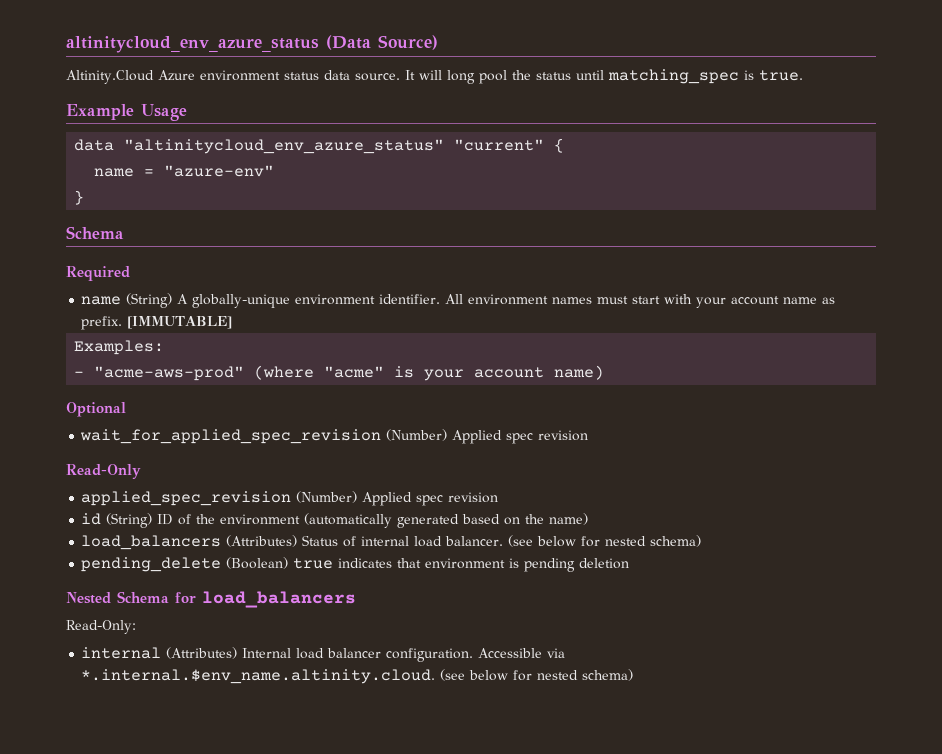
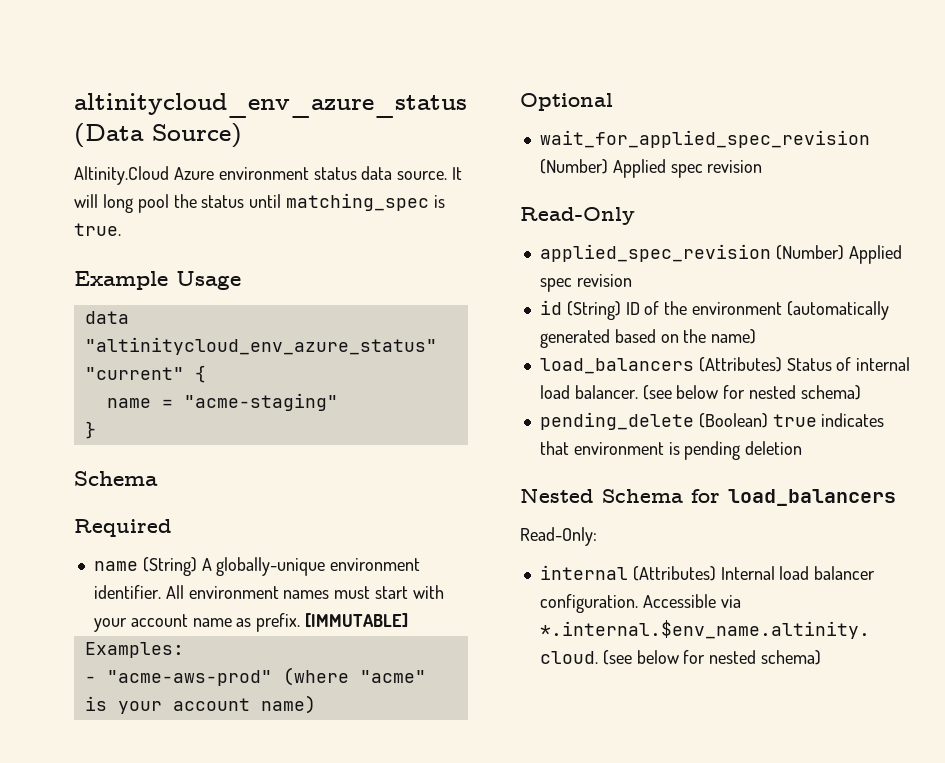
[164,165,275,177] "azure-env" -> [183,393,338,411] "acme-staging"

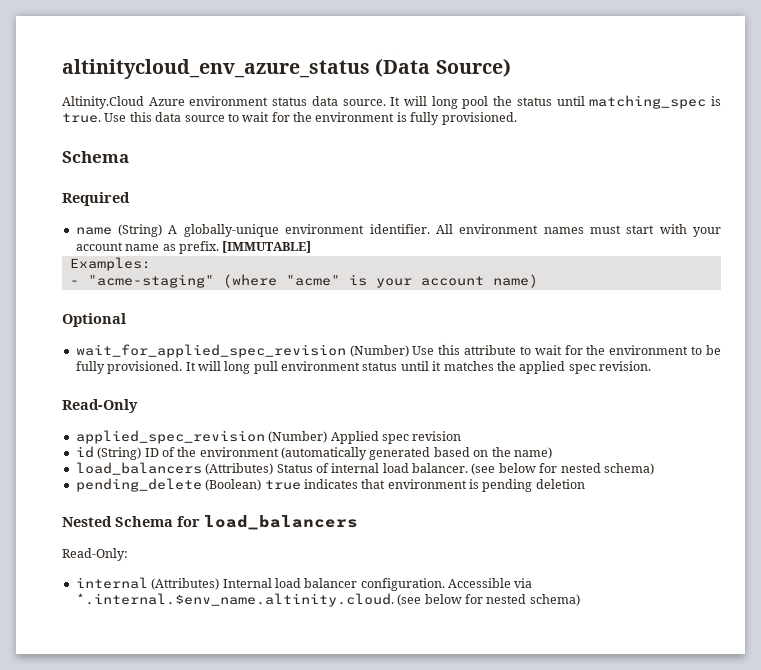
[74,271,241,290] [84,311,129,324] [84,337,437,355] [84,365,206,383] [106,393,338,411] [84,421,96,439] // Example Usage // data "altinitycloud_env_azure_status" "current" { // name = "acme-staging" // } -> [104,112,517,125] Use this data source to wait for the environment is fully provisioned.
[106,670,272,686] "acme-aws-prod" -> [87,274,214,288] "acme-staging"
[612,159,763,178] Applied spec revision -> [412,345,721,355] [75,361,651,374] Use this attribute to wait for the environment to be fully provisioned. It will long pull environment status until it matches the applied spec revision.

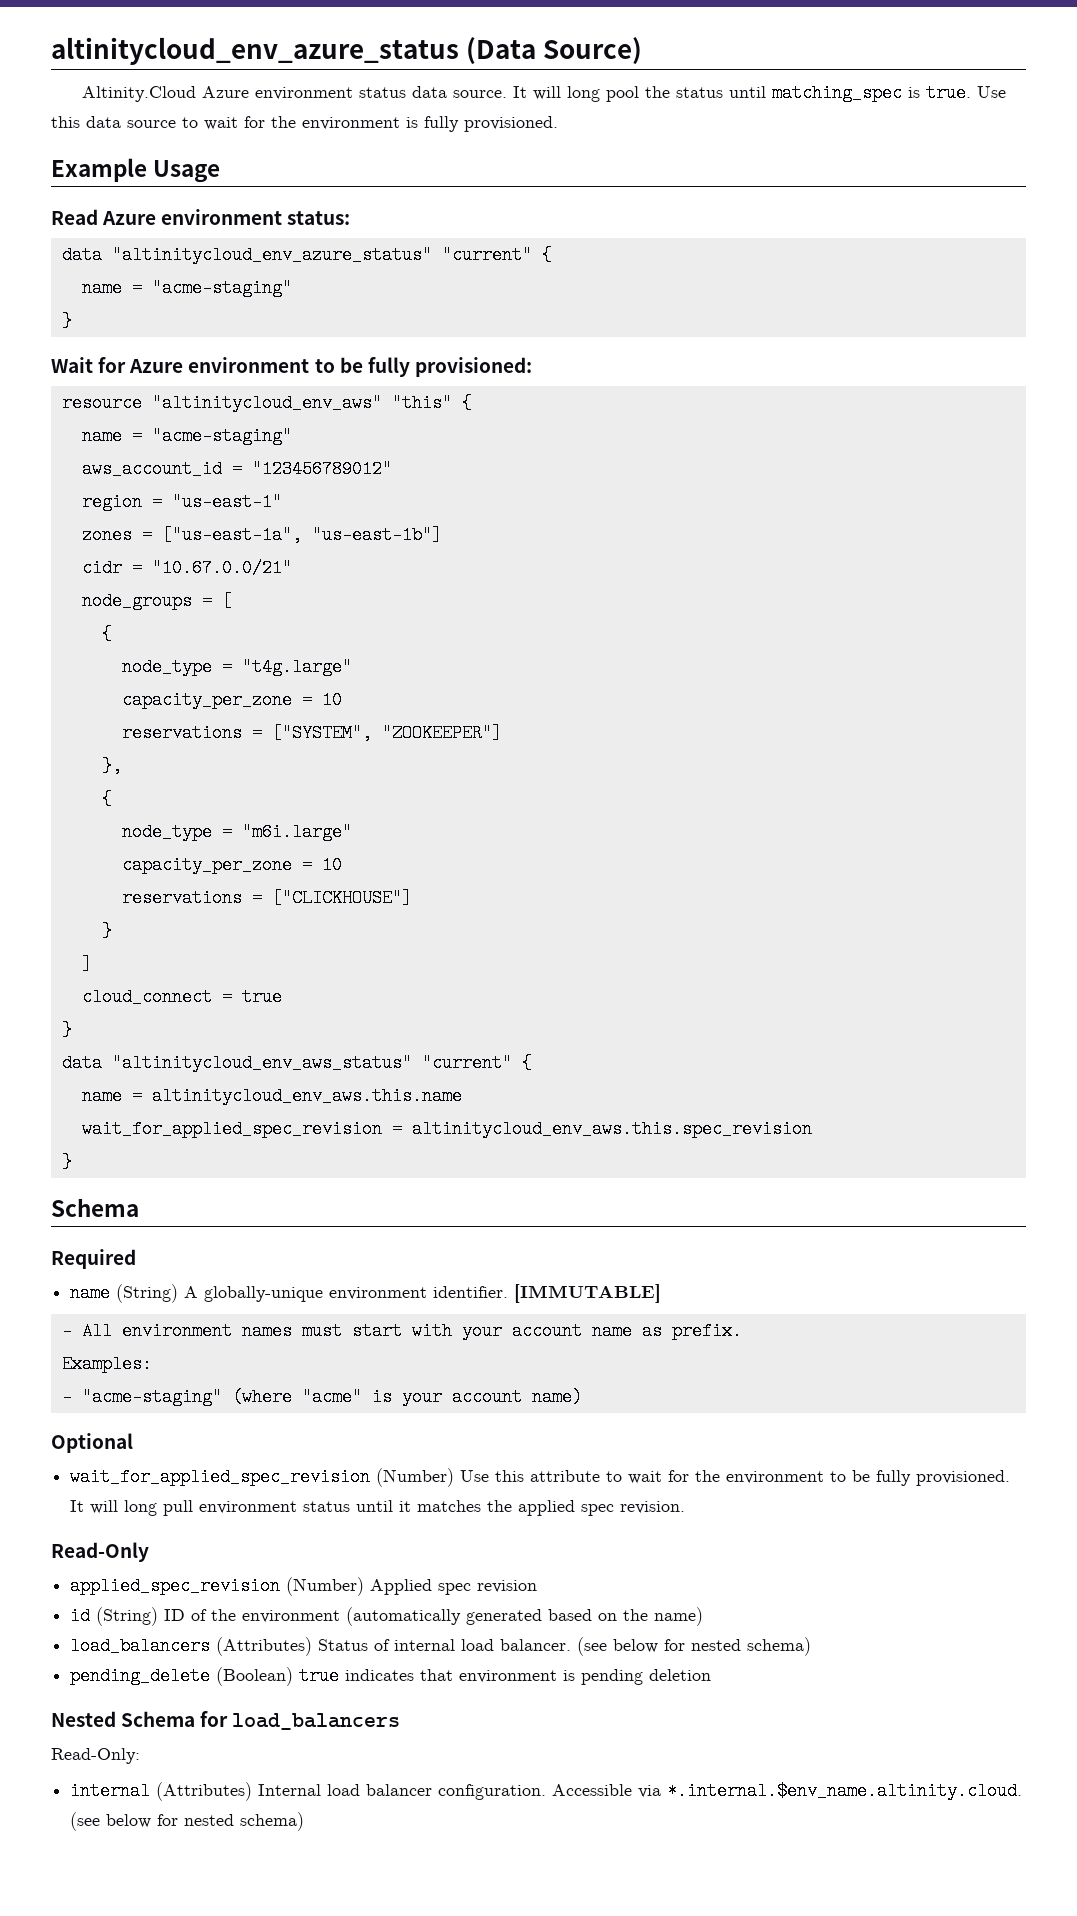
(517, 118) none -> [51,158,221,183] [51,209,351,225] [61,246,552,264] [81,279,292,297] [61,312,72,330] [51,357,532,377] [61,394,472,412] [81,427,292,445] [81,460,392,478] [81,493,282,511] [81,526,442,544] [81,559,292,577] [81,592,232,610] [101,625,112,643] [121,658,352,676] [121,691,342,709] [121,724,502,742] [101,757,122,775] [101,790,112,808] [121,823,352,841] [121,856,342,874] [121,889,412,907] [101,922,112,940] [81,955,92,973] [81,988,282,1006] [61,1021,72,1039] [61,1054,532,1072] [81,1087,462,1105] [81,1120,812,1138] [61,1153,72,1171] // Example Usage // Read Azure environment status: // data "altinitycloud_env_azure_status" "current" { // name = "acme-staging" // } // Wait for Azure environment to be fully provisioned: // resource "altinitycloud_env_aws" "this" { // name = "acme-staging" // aws_account_id = "123456789012" // region = "us-east-1" // zones = ["us-east-1a", "us-east-1b"] // cidr = "10.67.0.0/21" // node_groups = [ // { // node_type = "t4g.large" // capacity_per_zone = 10 // reservations = ["SYSTEM", "ZOOKEEPER"] // }, // { // node_type = "m6i.large" // capacity_per_zone = 10 // reservations = ["CLICKHOUSE"] // } // ] // cloud_connect = true // } // data "altinitycloud_env_aws_status" "current" { // name = altinitycloud_env_aws.this.name // wait_for_applied_spec_revision = altinitycloud_env_aws.this.spec_revision // }
(430, 229) none -> [514,1284,662,1303] [61,1322,72,1340] [IMMUTABLE] // -
[222,241,312,253] [IMMUTABLE] -> (742, 1331) none

